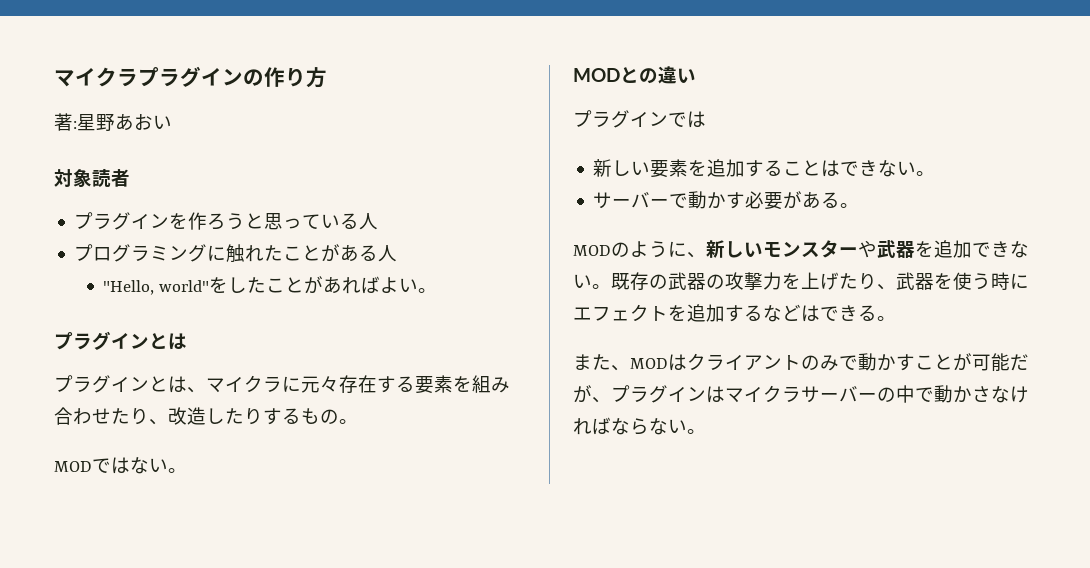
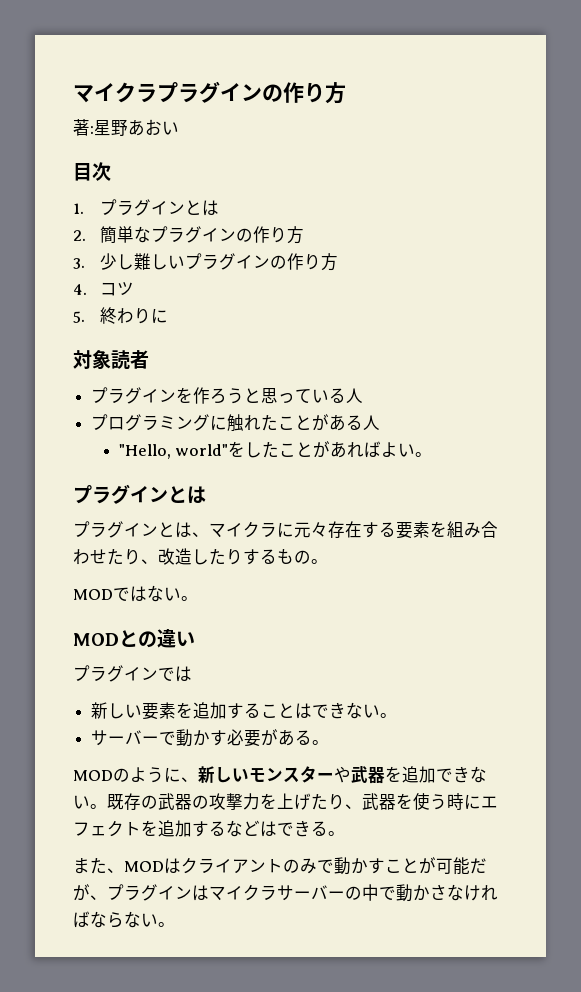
(172, 122) none -> [73,162,111,181] [73,199,220,216] [73,226,305,244] [73,253,339,271] [73,282,135,296] [73,307,169,324] // 目次 // 1.プラグインとは // 2.簡単なプラグインの作り方 // 3.少し難しいプラグインの作り方 // 4.コツ // 5.終わりに

